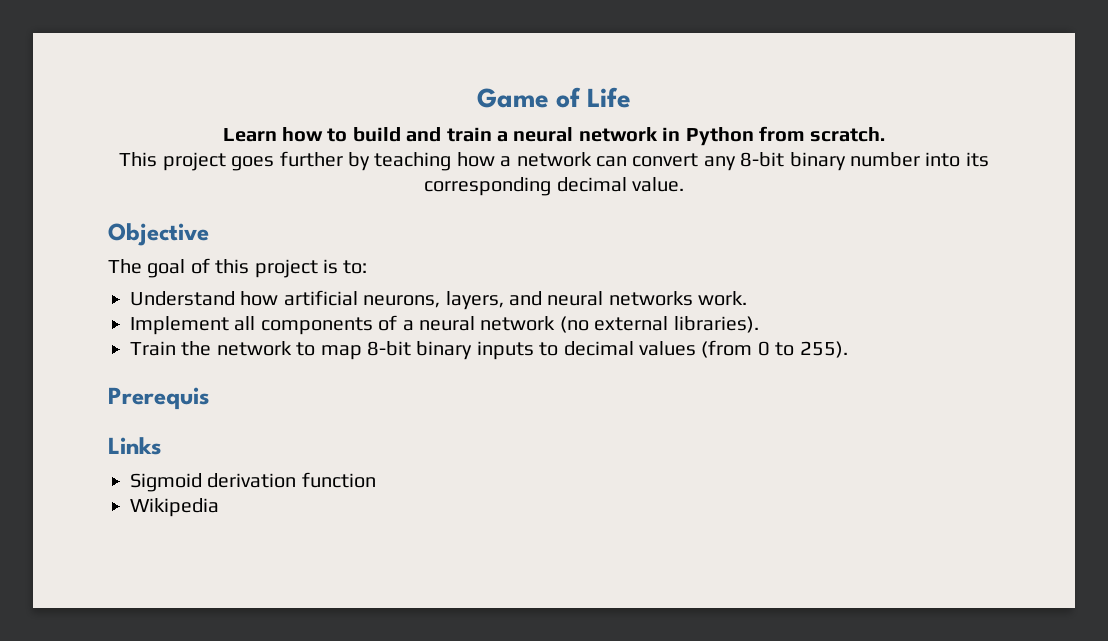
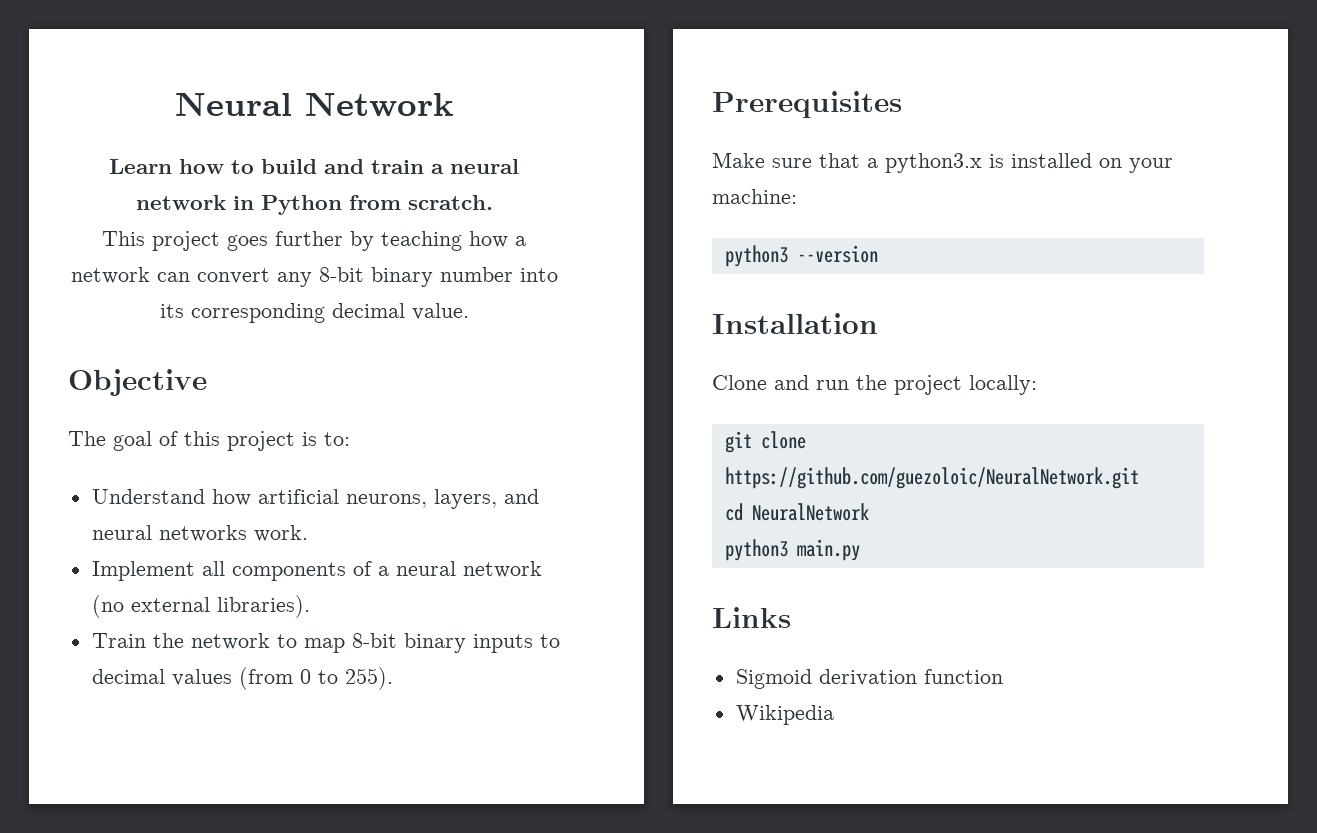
[476,87,632,108] Game of Life -> [174,93,454,117] Neural Network
[108,387,210,410] Prerequis -> [712,91,902,118] [712,152,1173,173] [712,189,797,204] [724,245,878,267] [712,313,878,334] [712,375,1037,395] [724,431,806,453] [724,467,1139,489] [724,503,869,521] [724,539,860,561] Prerequisites // Make sure that a python3.x is installed on your machine: // python3 --version // Installation // Clone and run the project locally: // git clone https://github.com/guezoloic/NeuralNetwork.git // cd NeuralNetwork // python3 main.py

